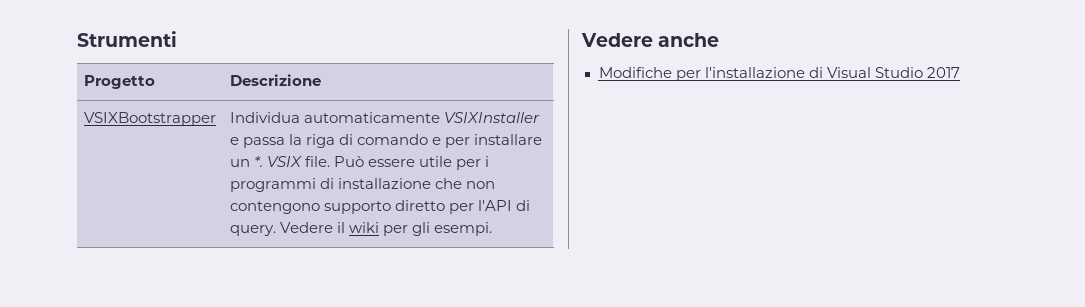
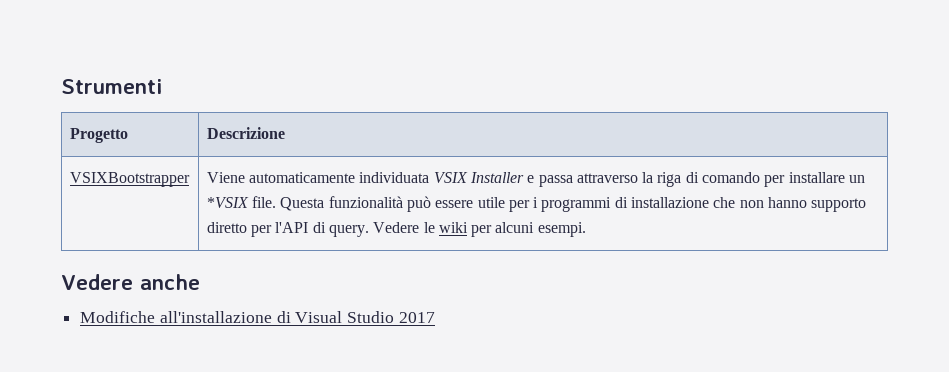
[229,112,540,123] Individua automaticamente VSIXInstaller -> [206,172,524,183] Viene automaticamente individuata VSIX Installer
(285, 142) none -> [576,173,638,183] attraverso
[431,137,441,145] e -> (761, 177) none
[253,156,364,167] *. VSIX file. Può -> [206,196,431,212] *VSIX file. Questa funzionalità può
[229,201,320,214] contengono -> [768,197,808,208] hanno
[336,222,345,233] il -> [423,222,435,233] le
[411,222,430,236] gli -> [495,222,535,233] alcuni
[675,67,805,81] per l'installazione -> [159,311,272,323] all'installazione

